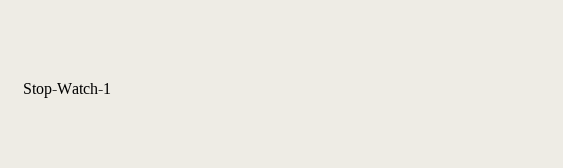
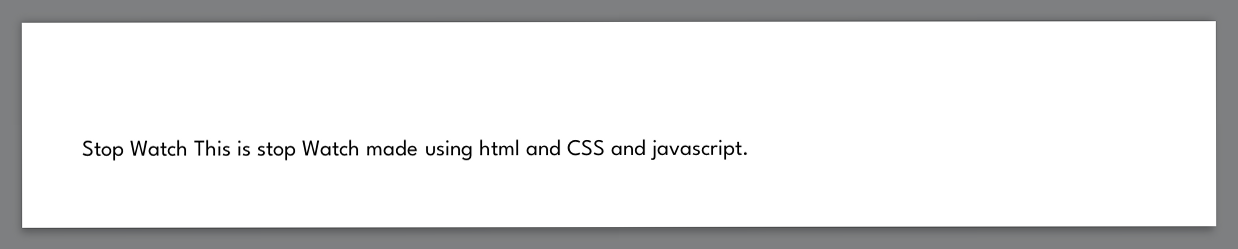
[23,83,111,98] Stop-Watch-1 -> [82,138,750,161] Stop Watch This is stop Watch made using html and CSS and javascript.

